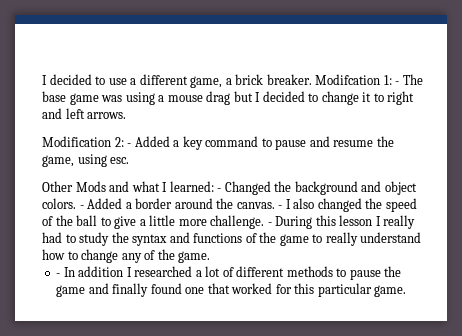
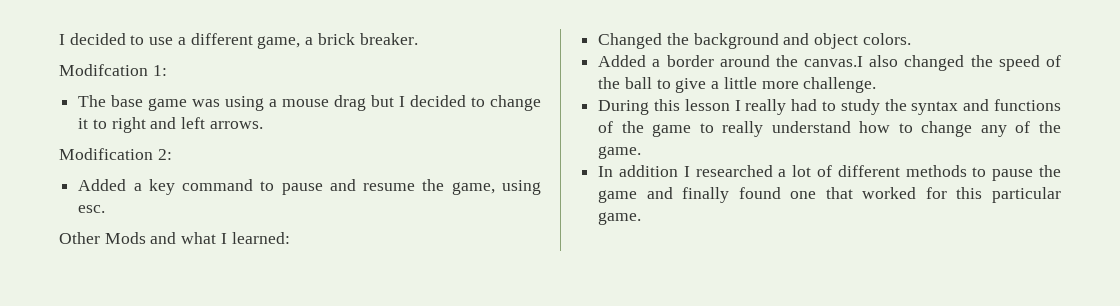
(312, 79) none -> (418, 39) //
[395,81,400,85] - -> (167, 70) //
[127,143,132,147] - -> (172, 154) //
[217,188,222,192] - -> (290, 238) //
[79,205,84,209] - -> (911, 39) //
[236,199,291,209] canvas. - I -> [804,56,864,67] canvas.I
[267,222,272,226] - -> (877, 85) //
[56,273,61,277] - -> (642, 152) none

